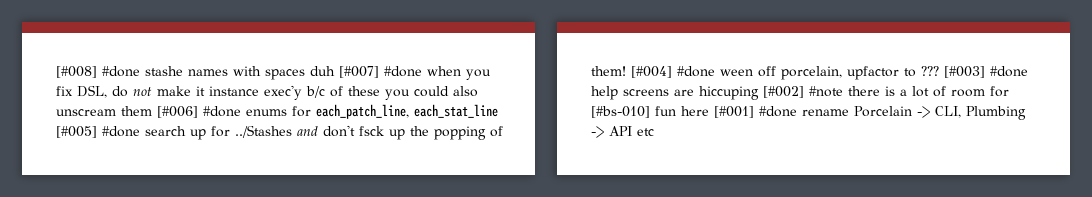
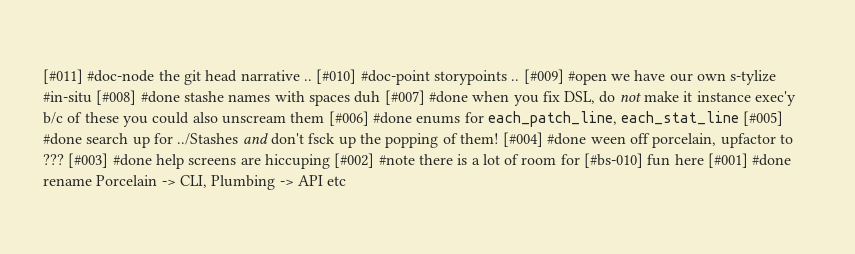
(56, 72) none -> [43,69,777,85] [43,91,92,103] [#011] #doc-node the git head narrative .. [#010] #doc-point storypoints .. [#009] #open we have our own s-tylize #in-situ

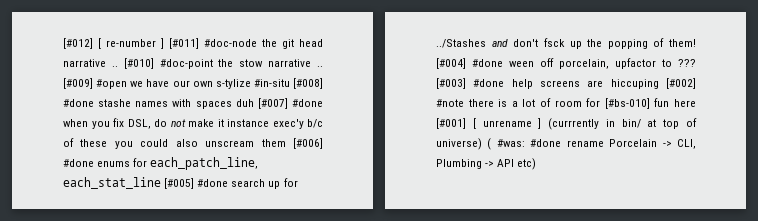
(43, 76) none -> [63,38,164,49] [#012] [ re-number ]
[433,70,507,85] storypoints -> [218,59,312,67] the stow narrative
(749, 160) none -> [472,118,697,130] [436,138,525,150] [ unrename ] (currrently in bin/ at top of universe) ( #was:
[327,176,347,186] etc -> [517,158,537,170] etc)

